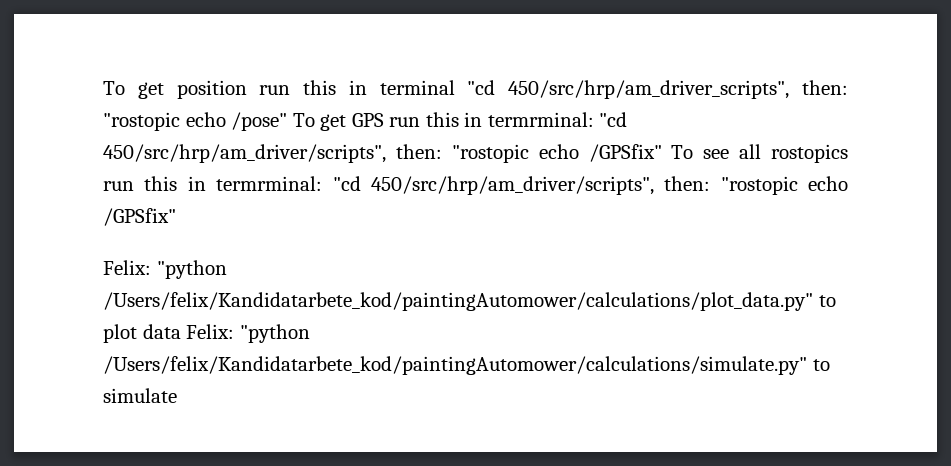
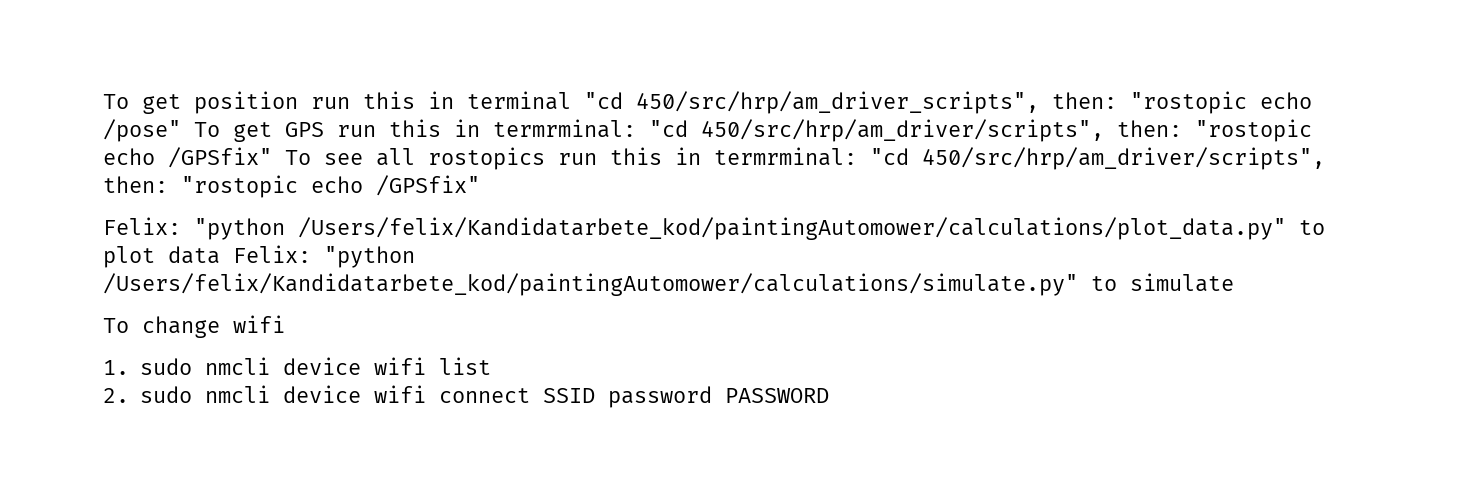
(177, 395) none -> [103,315,285,338] [103,357,491,375] [103,385,829,408] // To change wifi // 1. sudo nmcli device wifi list // 2. sudo nmcli device wifi connect SSID password PASSWORD

